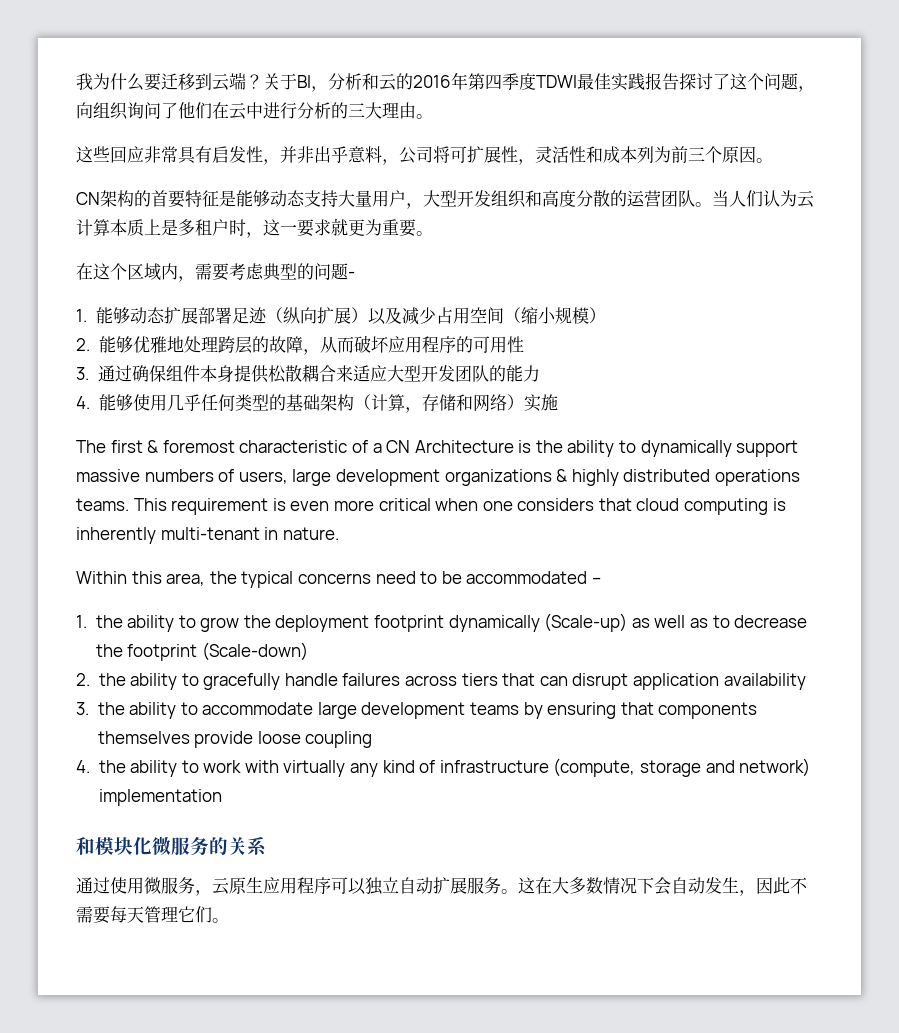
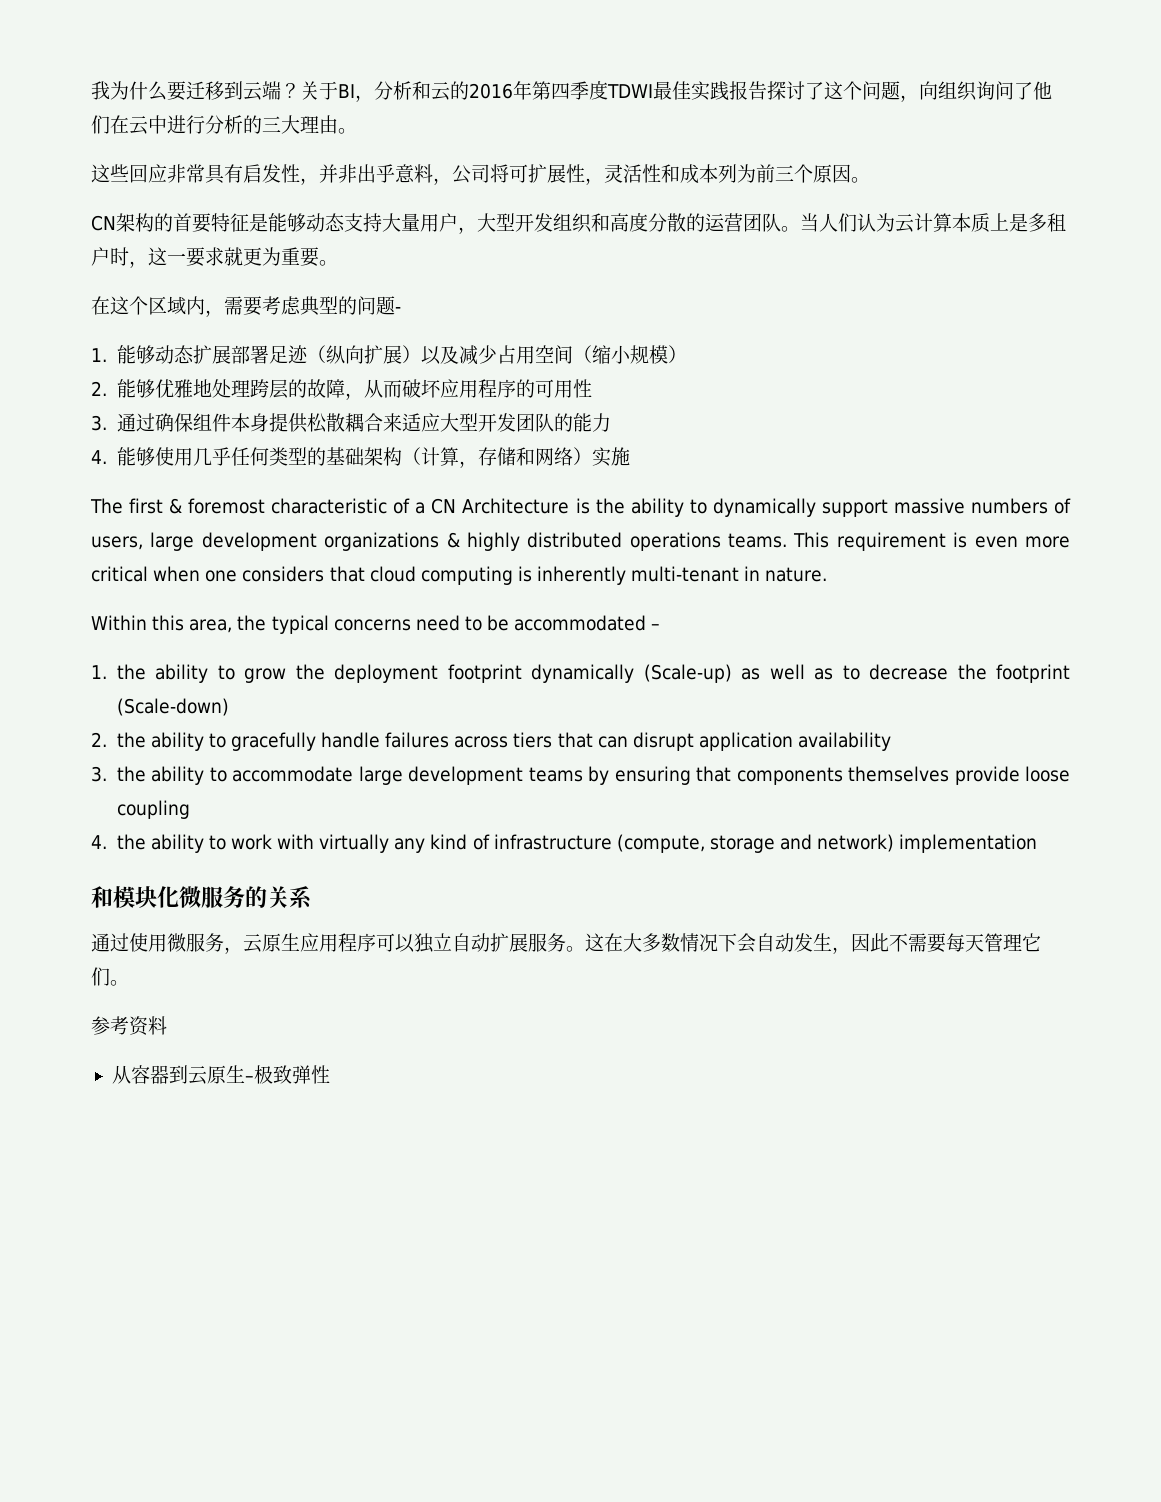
(229, 920) none -> [91,1016,167,1036] [111,1065,330,1085] // 参考资料 // 从容器到云原生–极致弹性

